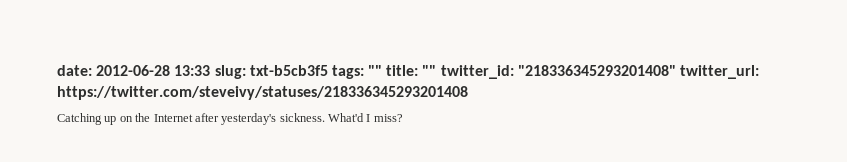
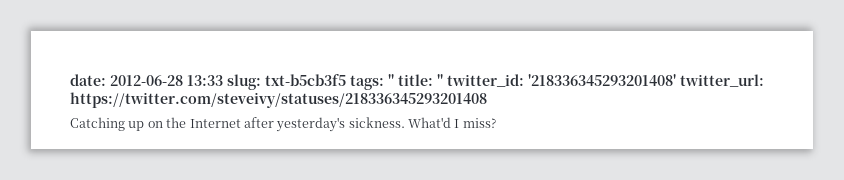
[368,65,676,79] "" title: "" twitter_id: "218336345293201408" -> [388,74,676,87] '' title: '' twitter_id: '218336345293201408'

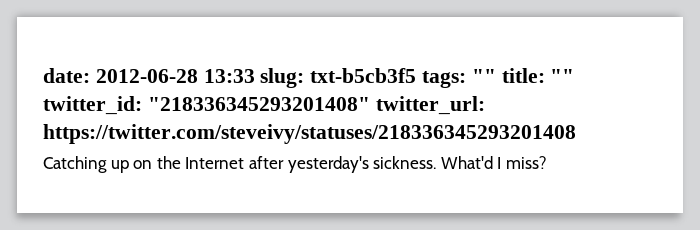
[388,74,676,87] '' title: '' twitter_id: '218336345293201408' -> [471,68,575,83] [43,96,370,115] "" title: "" twitter_id: "218336345293201408"

